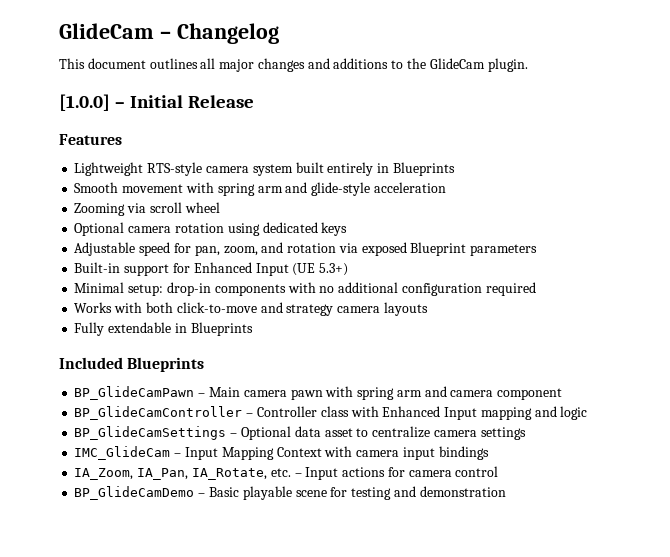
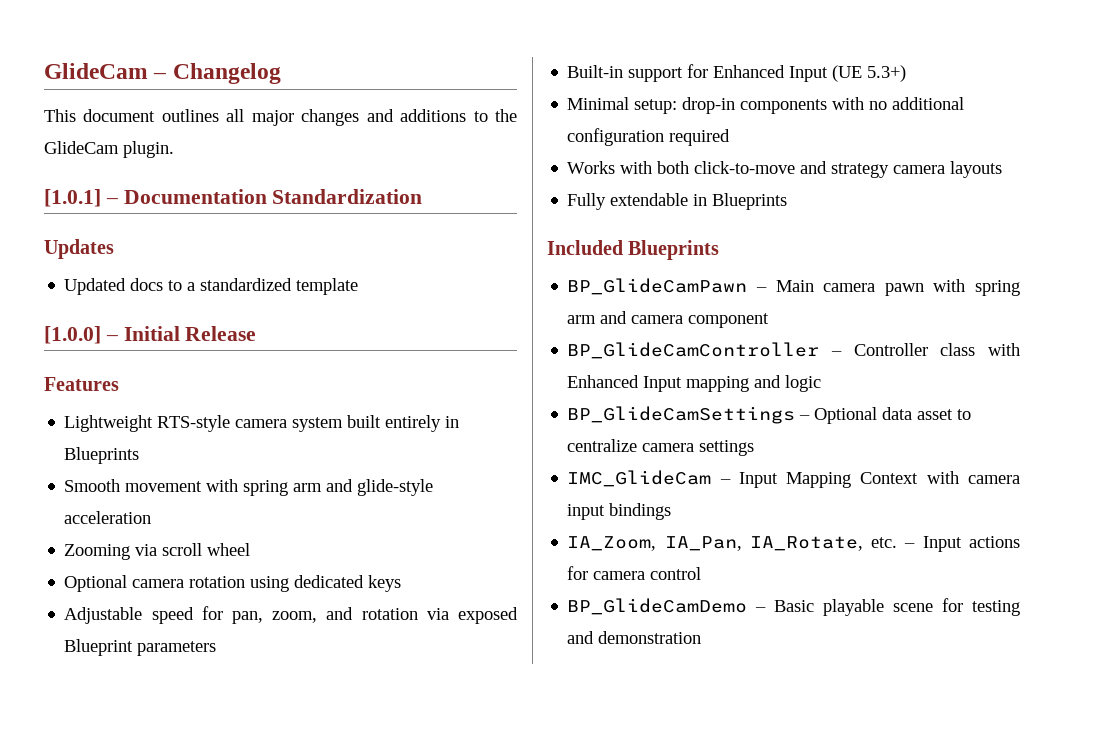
(528, 65) none -> [44,189,423,207] [44,239,114,259] [64,278,359,295] // [1.0.1] – Documentation Standardization // Updates // Updated docs to a standardized template

